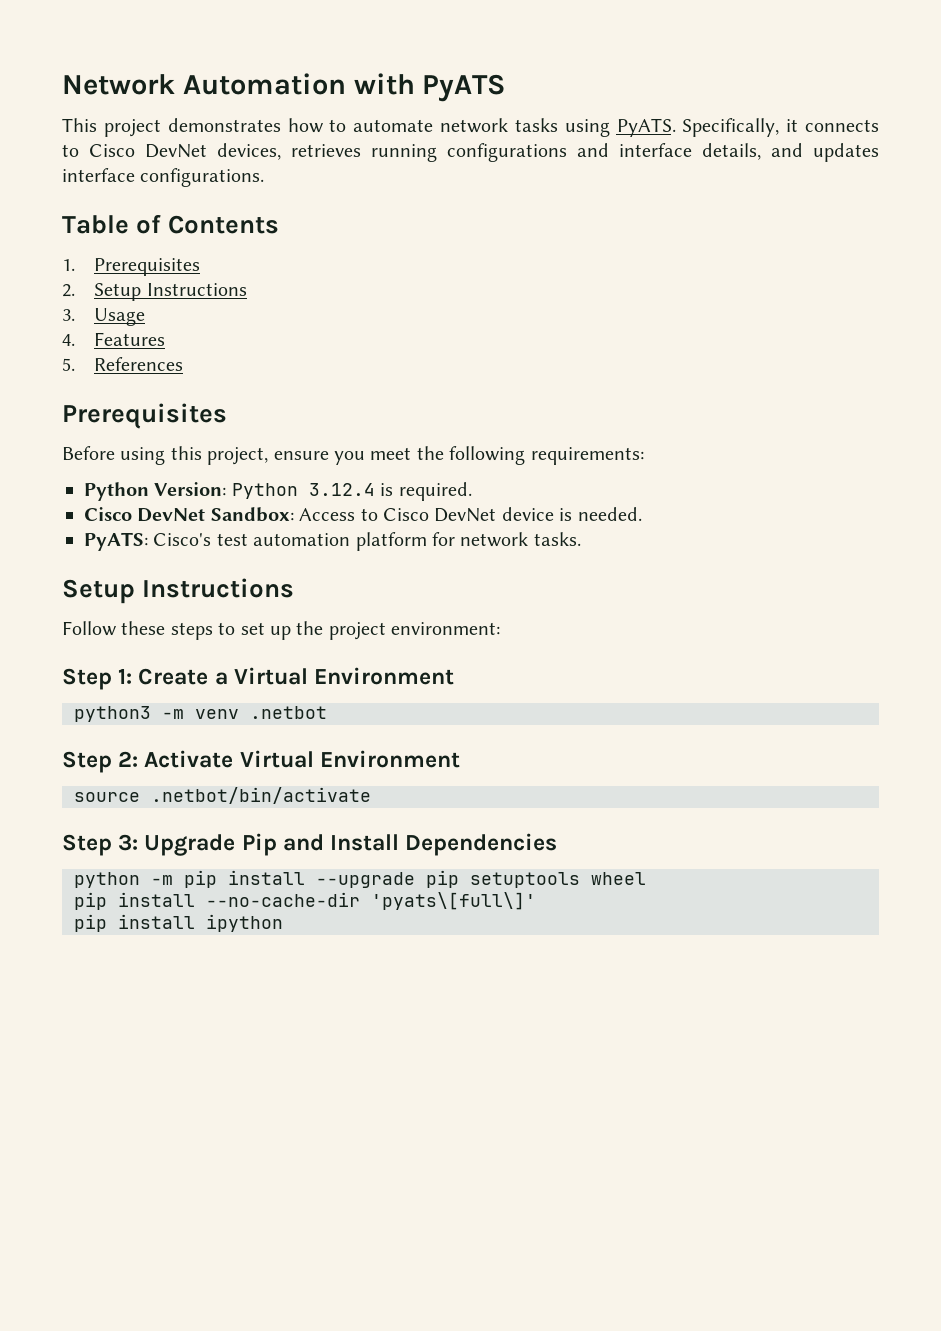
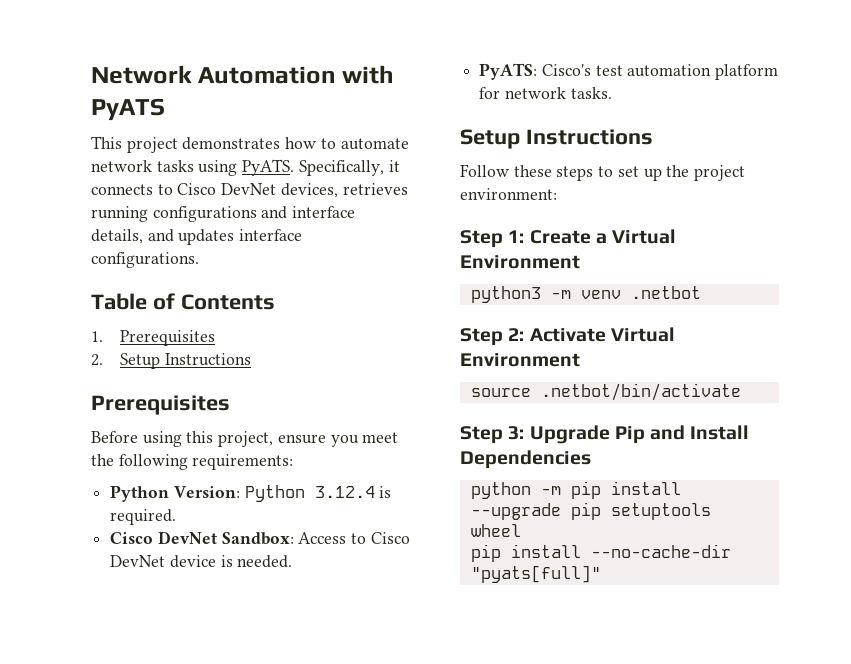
[62,308,146,326] [62,332,166,346] [62,357,184,371] // 3. Usage // 4. Features // 5. References -> (251, 359) none
[371,892,536,910] [74,914,283,932] 'pyats\[full\]' // pip install ipython -> [470,565,601,583] "pyats[full]"

